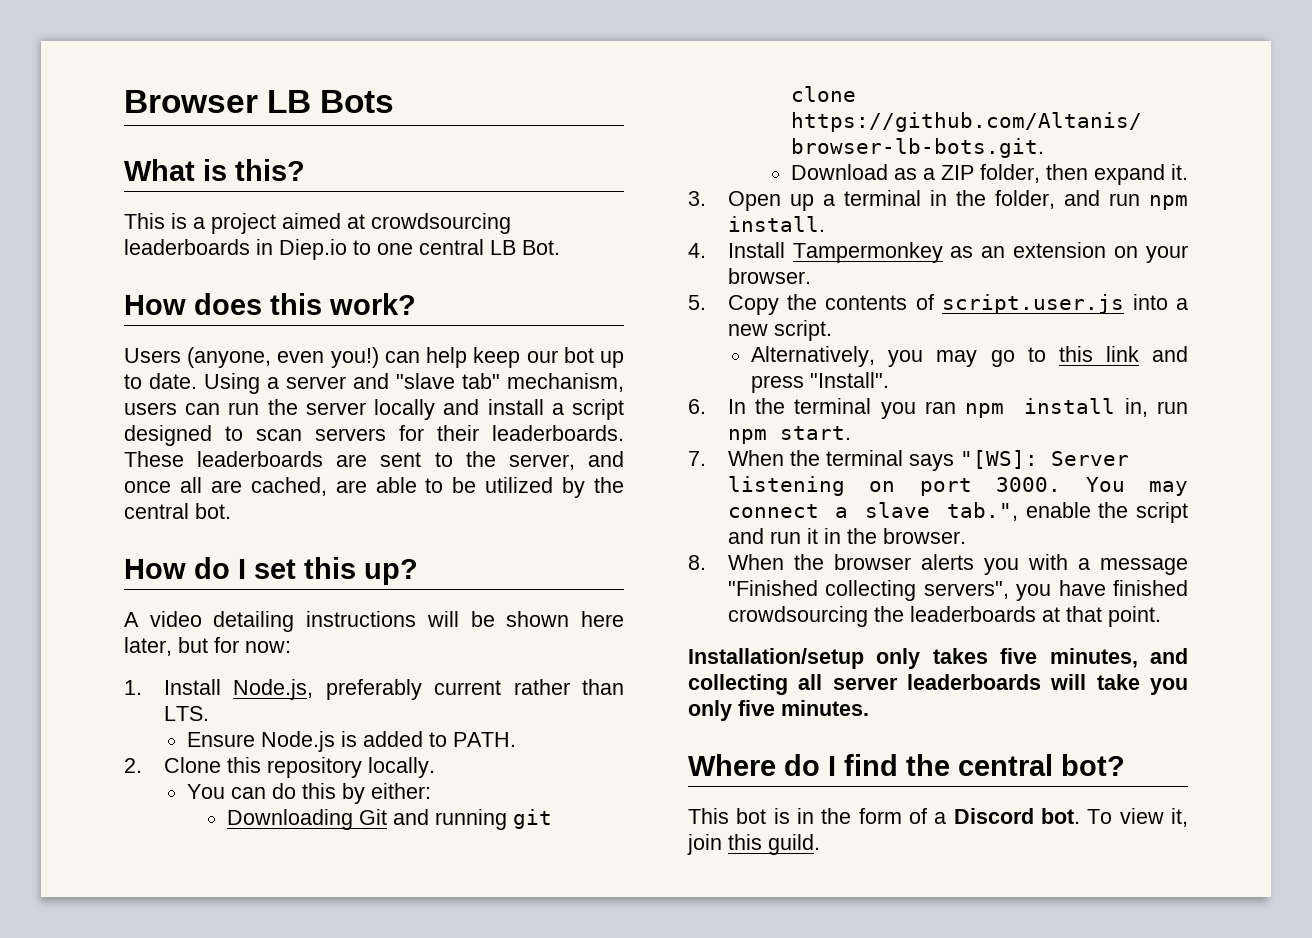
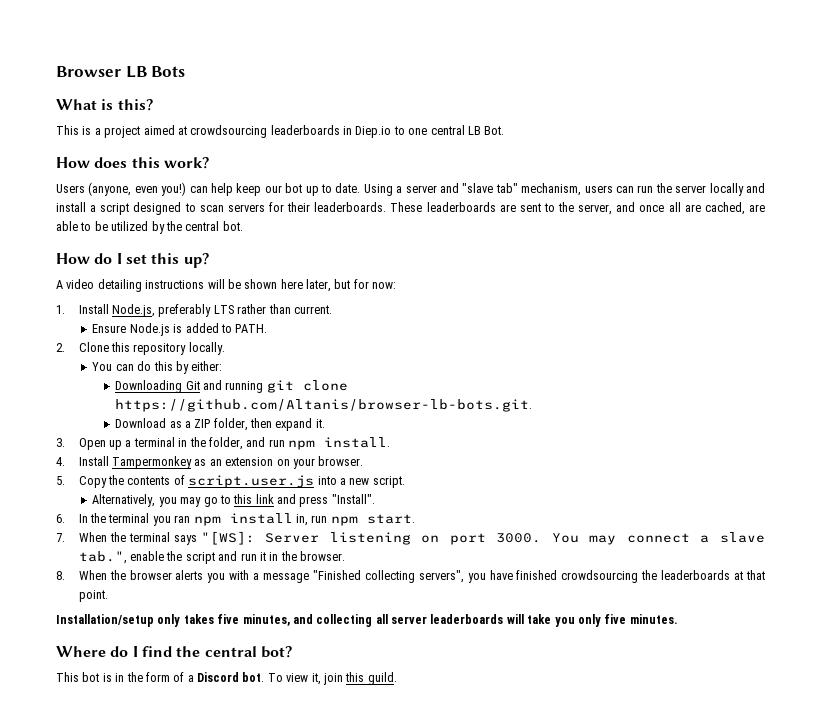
[434,680,502,695] current -> [213,305,234,314] LTS
[163,706,209,721] LTS. -> [293,305,332,314] current.

